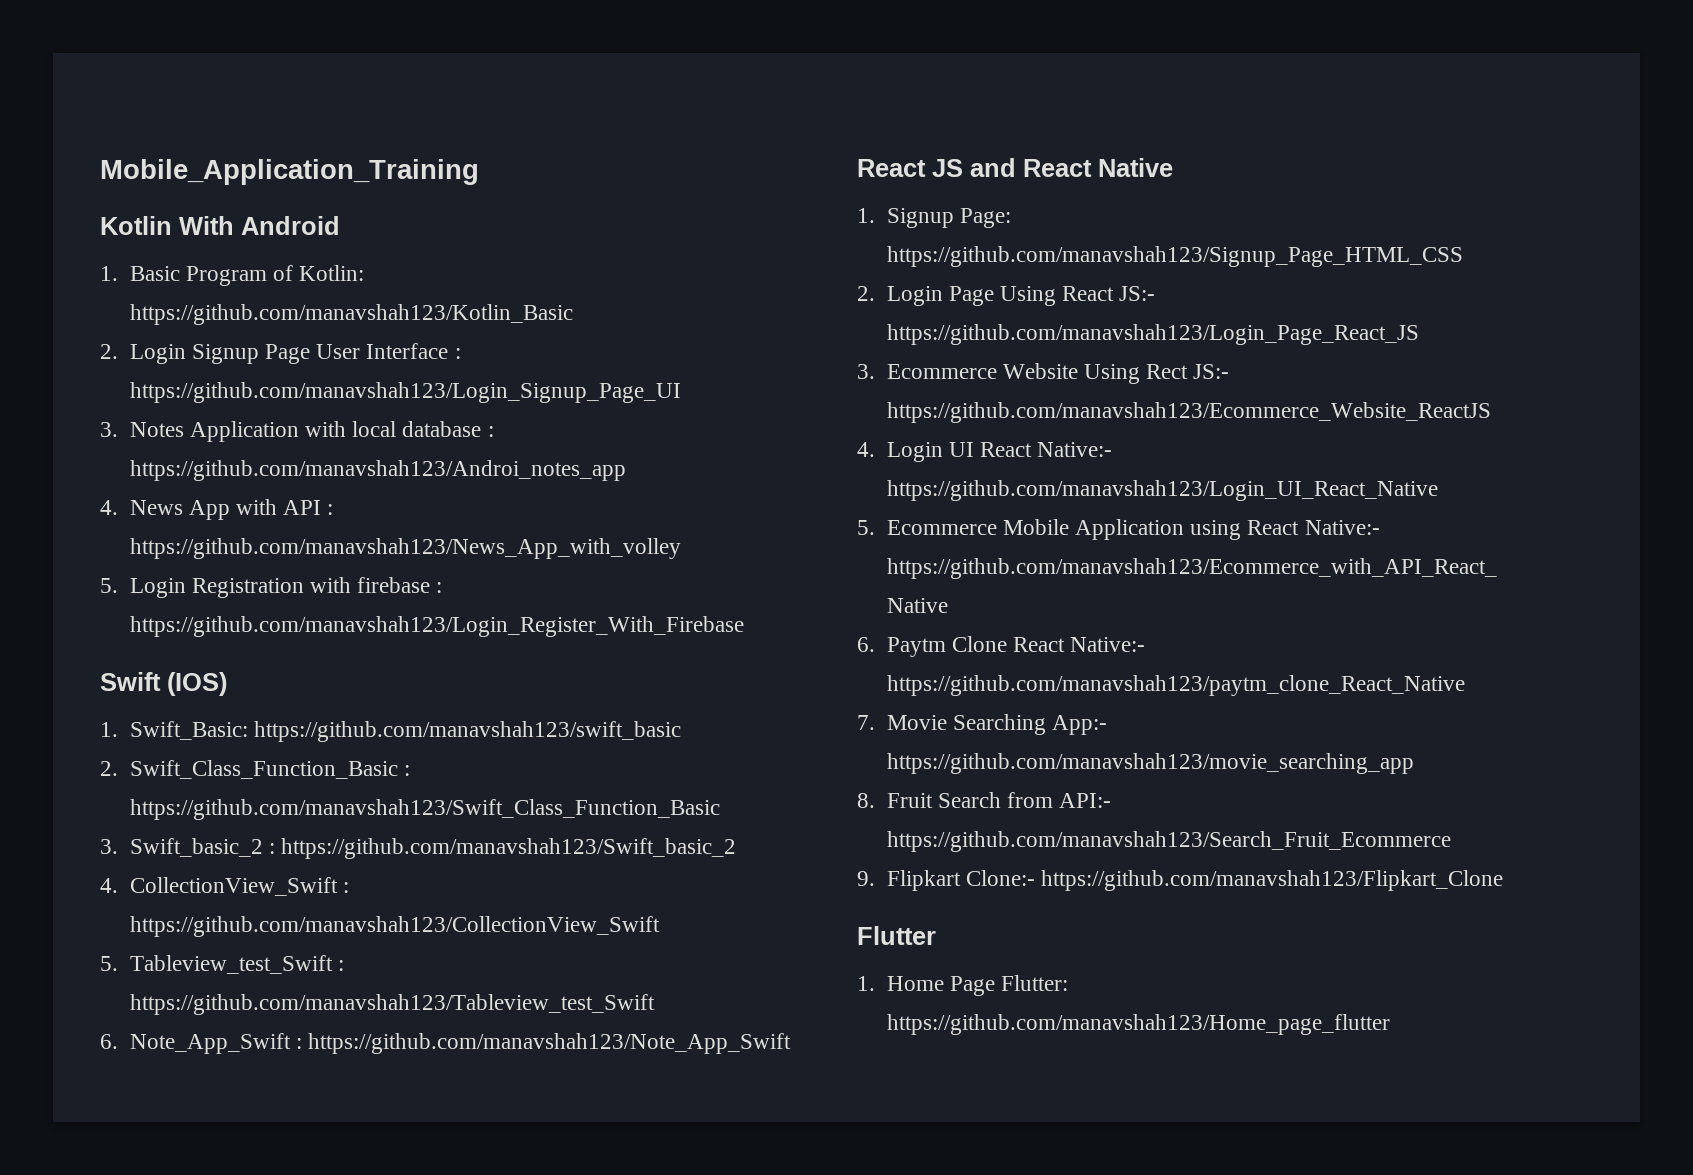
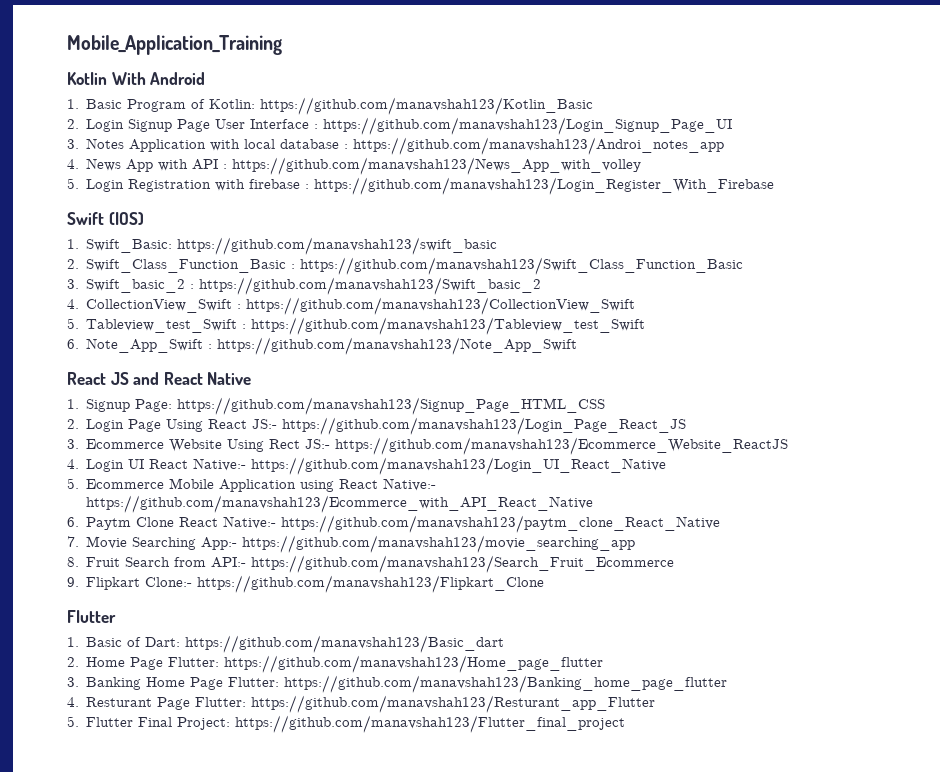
(875, 983) none -> [86,635,505,653] [67,657,79,667] Basic of Dart: https://github.com/manavshah123/Basic_dart // 2.
(1390, 1024) none -> [67,675,728,693] [67,695,656,713] [67,715,626,733] // 3. Banking Home Page Flutter: https://github.com/manavshah123/Banking_home_page_flutter // 4. Resturant Page Flutter: https://github.com/manavshah123/Resturant_app_Flutter // 5. Flutter Final Project: https://github.com/manavshah123/Flutter_final_project

